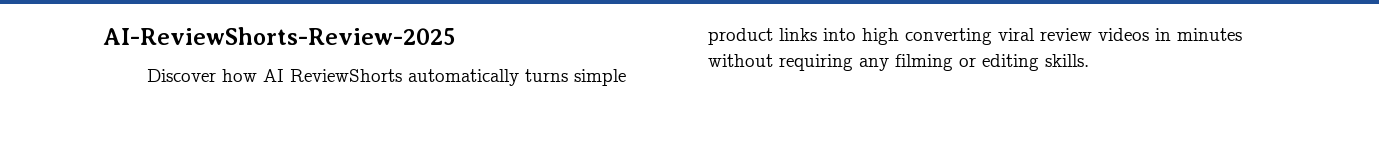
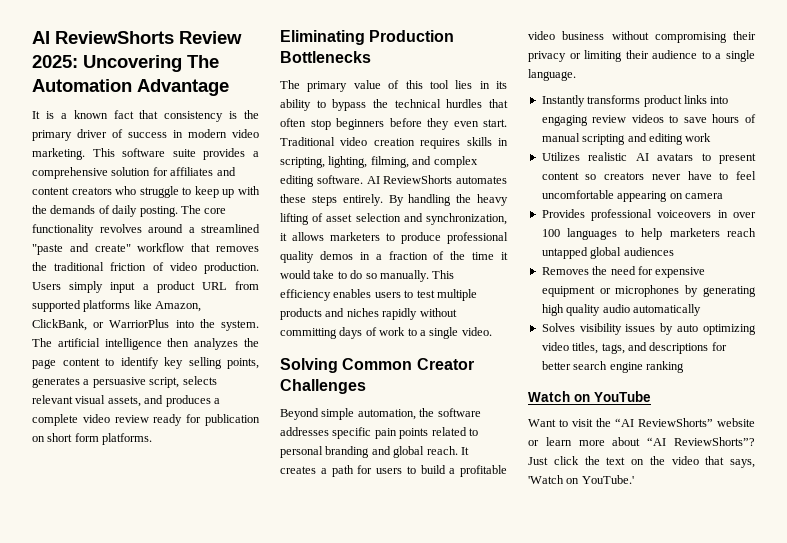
[103,27,455,45] [147,69,627,86] [708,28,1242,45] [708,54,1089,71] AI-ReviewShorts-Review-2025 // Discover how AI ReviewShorts automatically turns simple product links into high converting viral review videos in minutes without requiring any filming or editing skills. -> [32,31,242,44] [32,55,219,72] [32,79,229,96] [32,110,259,122] [32,129,259,141] [32,148,259,160] [32,167,236,179] [32,186,261,198] [32,205,227,217] [32,224,260,236] [32,243,259,255] [32,262,259,274] [32,281,259,293] [32,300,202,312] [32,319,259,331] [32,338,259,350] [32,357,259,369] [32,376,217,388] [32,395,220,407] [32,414,260,426] [32,433,153,445] [280,30,455,45] [280,51,371,63] [280,80,507,92] [280,99,508,111] [280,118,507,130] [280,137,508,149] [280,156,478,168] [280,175,507,187] [280,194,508,206] [280,213,507,225] [280,232,508,244] [280,251,508,263] [280,270,455,282] [280,289,477,301] [280,308,457,320] [280,327,492,339] [280,358,474,373] [280,379,366,394] [280,408,481,420] [280,427,478,439] [280,446,469,458] [280,465,507,477] [528,31,756,43] [528,50,755,62] [528,69,576,81] [541,95,729,107] [541,114,756,126] [541,133,712,145] [541,152,756,164] [541,171,756,180] [541,190,723,202] [541,209,756,221] [541,228,756,240] [541,247,674,259] [541,266,706,278] [541,285,756,297] [541,304,701,316] [541,323,756,335] [541,342,727,354] [541,361,684,373] [528,391,651,402] [528,418,755,427] [528,437,755,446] [528,456,755,468] [528,475,634,484] AI ReviewShorts Review 2025: Uncovering The Automation Advantage // It is a known fact that consistency is the primary driver of success in modern video marketing. This software suite provides a comprehensive solution for affiliates and content creators who struggle to keep up with the demands of daily posting. The core functionality revolves around a streamlined "paste and create" workflow that removes the traditional friction of video production. Users simply input a product URL from supported platforms like Amazon, ClickBank, or WarriorPlus into the system. The artificial intelligence then analyzes the page content to identify key selling points, generates a persuasive script, selects relevant visual assets, and produces a complete video review ready for publication on short form platforms. // Eliminating Production Bottlenecks // The primary value of this tool lies in its ability to bypass the technical hurdles that often stop beginners before they even start. Traditional video creation requires skills in scripting, lighting, filming, and complex editing software. AI ReviewShorts automates these steps entirely. By handling the heavy lifting of asset selection and synchronization, it allows marketers to produce professional quality demos in a fraction of the time it would take to do so manually. This efficiency enables users to test multiple products and niches rapidly without committing days of work to a single video. // Solving Common Creator Challenges // Beyond simple automation, the software addresses specific pain points related to personal branding and global reach. It creates a path for users to build a profitable video business without compromising their privacy or limiting their audience to a single language. // Instantly transforms product links into engaging review videos to save hours of manual scripting and editing work // Utilizes realistic AI avatars to present content so creators never have to feel uncomfortable appearing on camera // Provides professional voiceovers in over 100 languages to help marketers reach untapped global audiences // Removes the need for expensive equipment or microphones by generating high quality audio automatically // Solves visibility issues by auto optimizing video titles, tags, and descriptions for better search engine ranking // Watch on YouTube // Want to visit the “AI ReviewShorts” website or learn more about “AI ReviewShorts”? Just click the text on the video that says, 'Watch on YouTube.'

